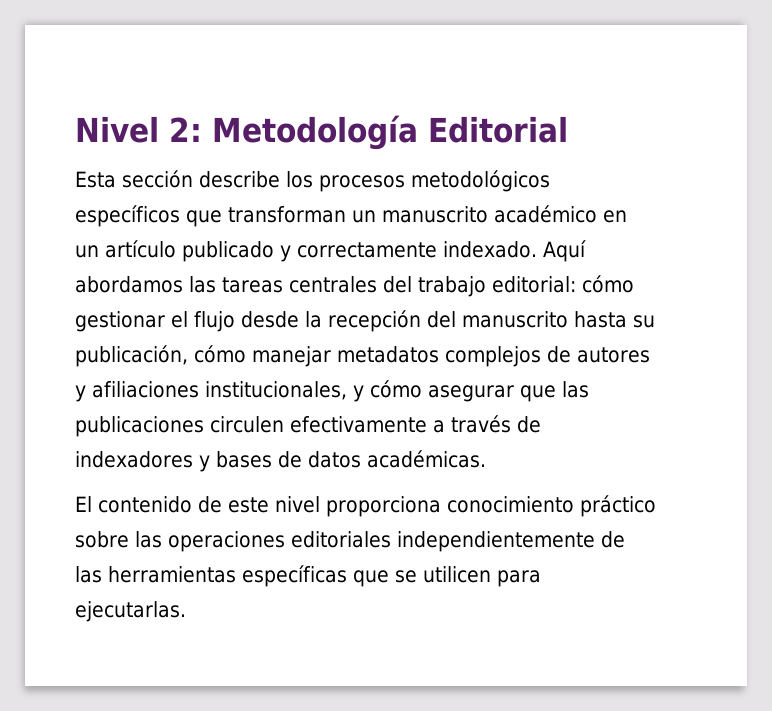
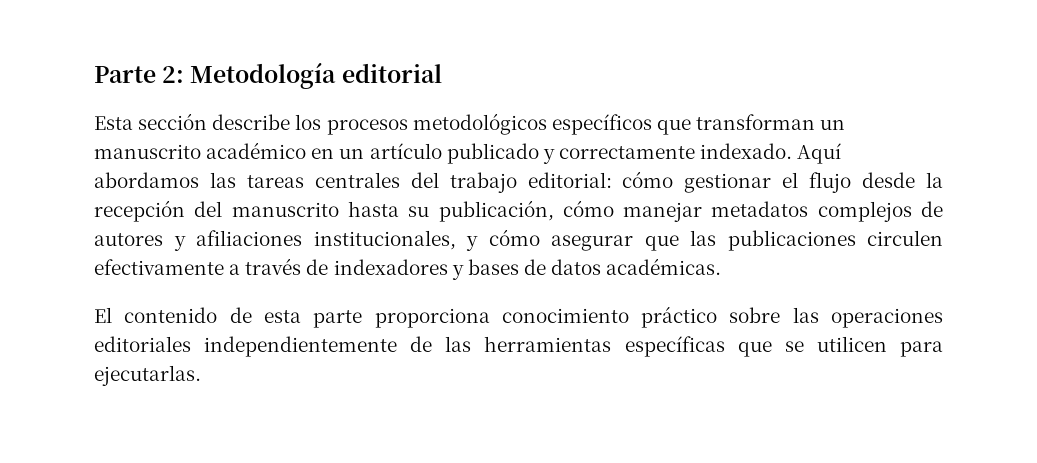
[75,116,159,143] Nivel -> [94,66,156,83] Parte
[428,116,568,143] Editorial -> [341,63,442,83] editorial
[228,496,320,513] este nivel -> [263,310,363,328] esta parte

